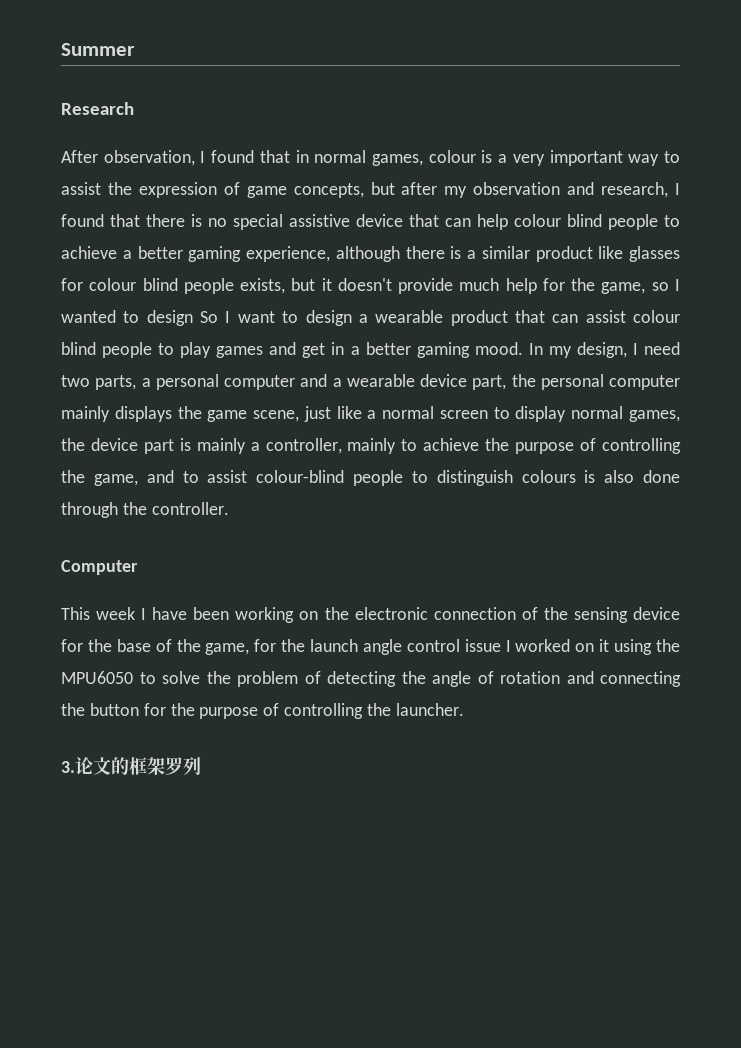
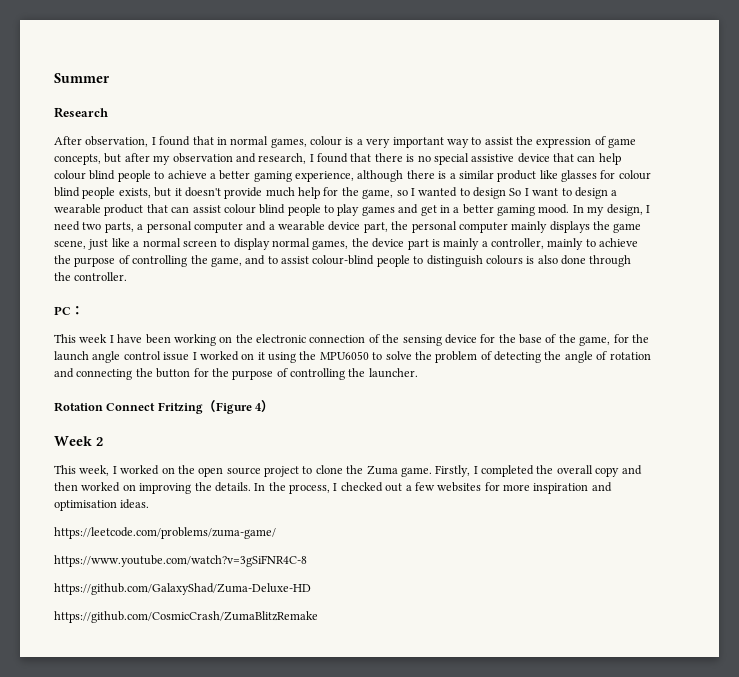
[61,560,138,575] Computer -> [54,306,84,315] PC：
[61,757,201,776] 3.论文的框架罗列 -> [54,400,275,414] [54,436,103,446] [54,465,642,477] [54,482,612,494] [54,499,150,511] [54,527,276,539] [54,555,307,567] [54,583,311,595] [54,611,318,623] Rotation Connect Fritzing（Figure 4） // Week 2 // This week, I worked on the open source project to clone the Zuma game. Firstly, I completed the overall copy and then worked on improving the details. In the process, I checked out a few websites for more inspiration and optimisation ideas. // https://leetcode.com/problems/zuma-game/ // https://www.youtube.com/watch?v=3gSiFNR4C-8 // https://github.com/GalaxyShad/Zuma-Deluxe-HD // https://github.com/CosmicCrash/ZumaBlitzRemake

